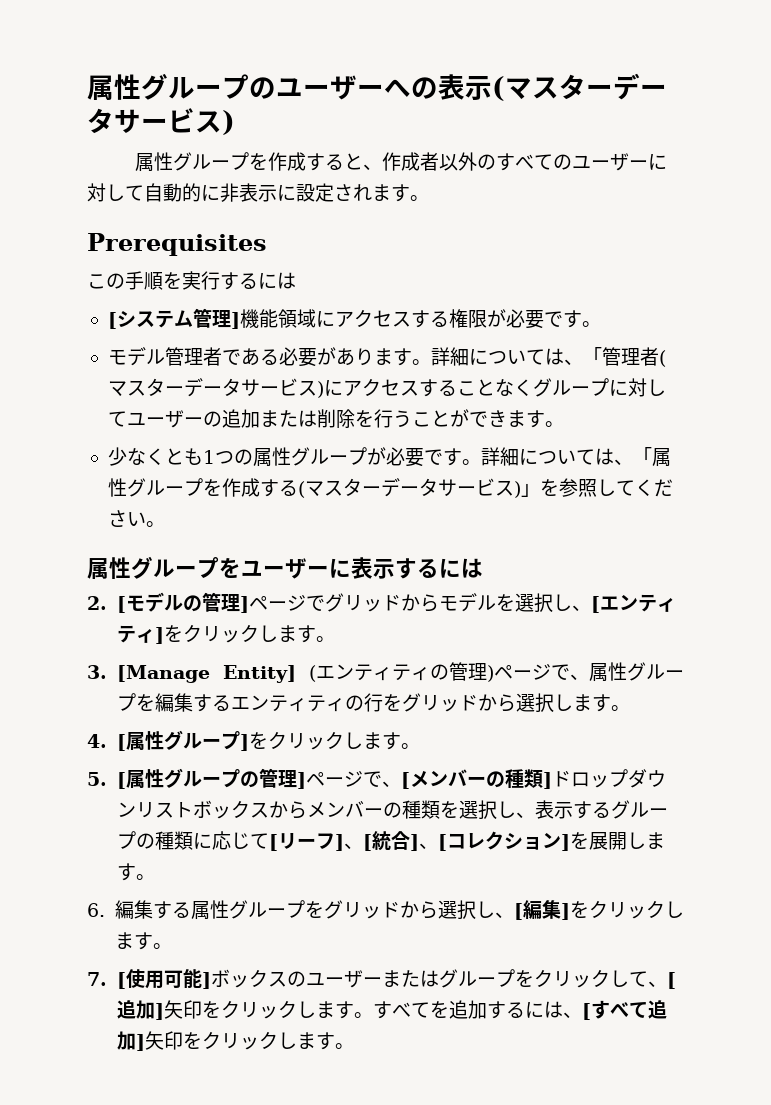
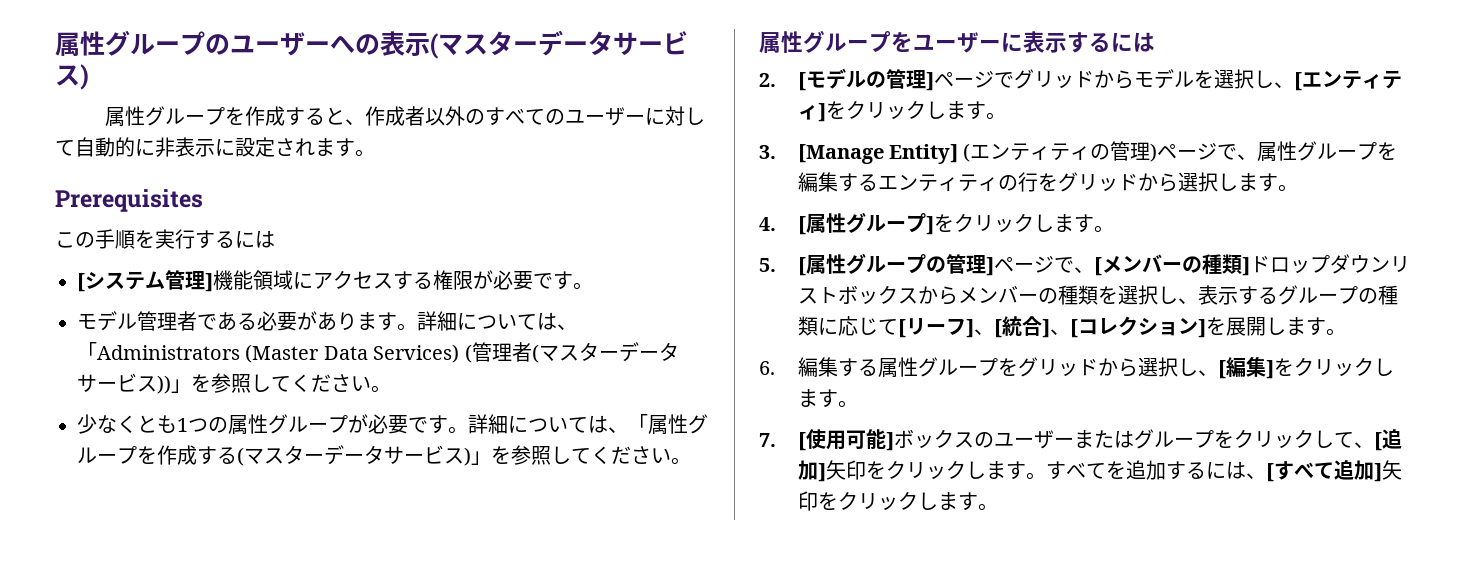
(602, 355) none -> [97,344,472,363] Administrators (Master Data Services) (
[316,378,666,398] [107,409,545,428] )にアクセスすることなくグループに対してユーザーの追加または削除を行うことができます -> [157,373,371,394] ))」を参照してください

